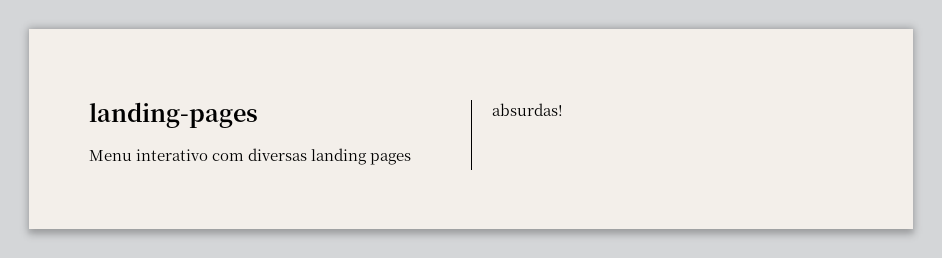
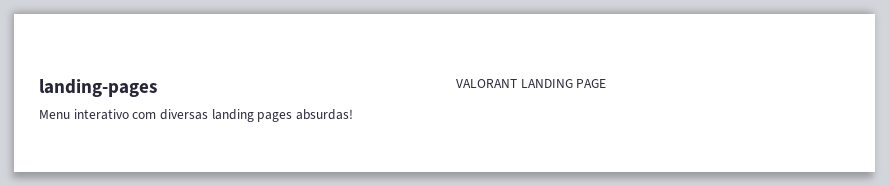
(563, 109) none -> [456,79,607,88] // VALORANT LANDING PAGE

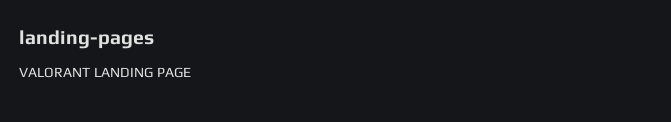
[39,109,353,122] // Menu interativo com diversas landing pages absurdas! -> (154, 39) none

